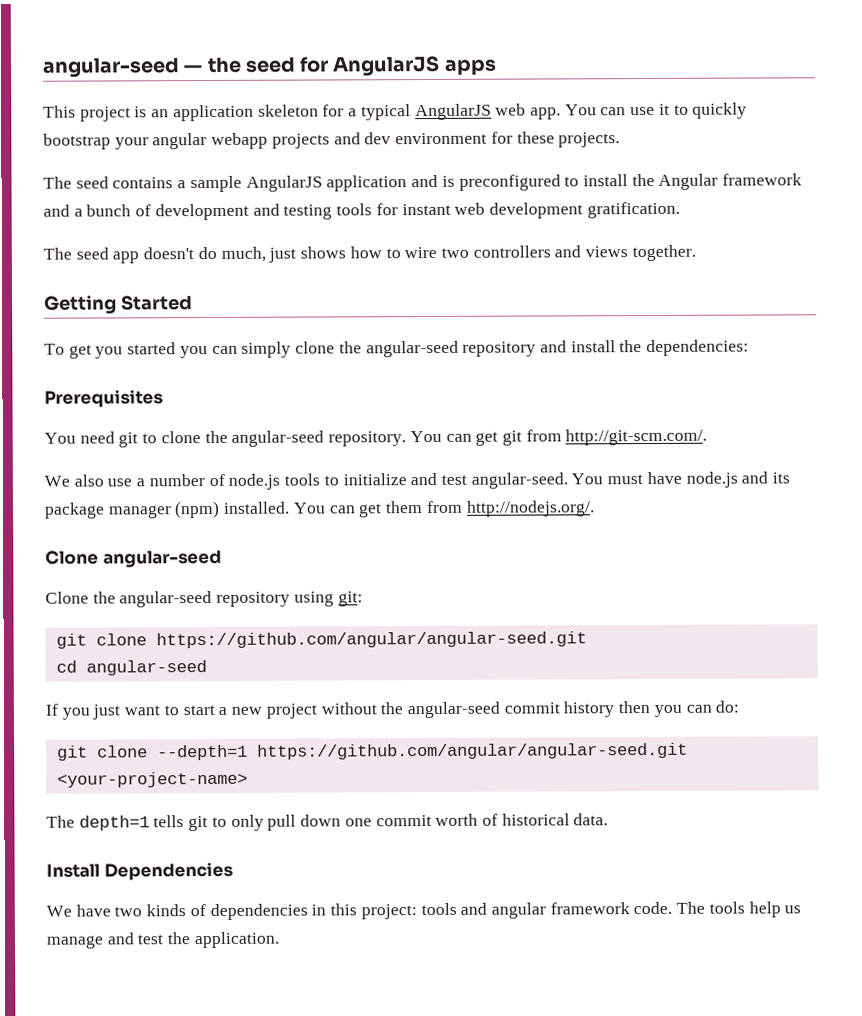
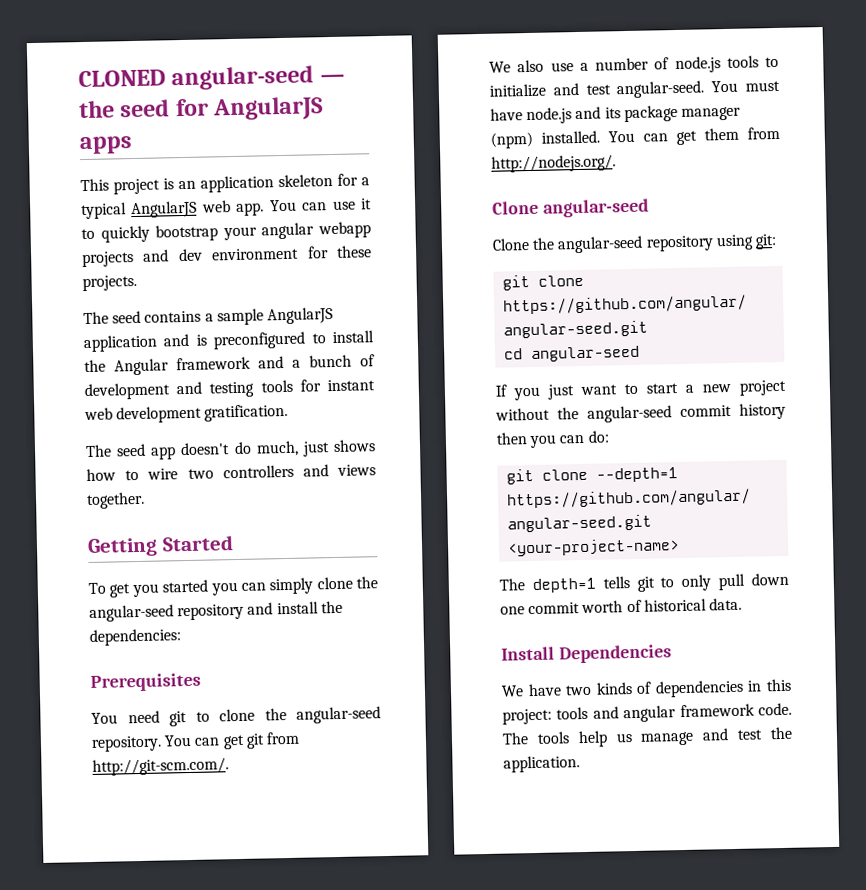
(42, 67) none -> [78,69,166,88] CLONED

